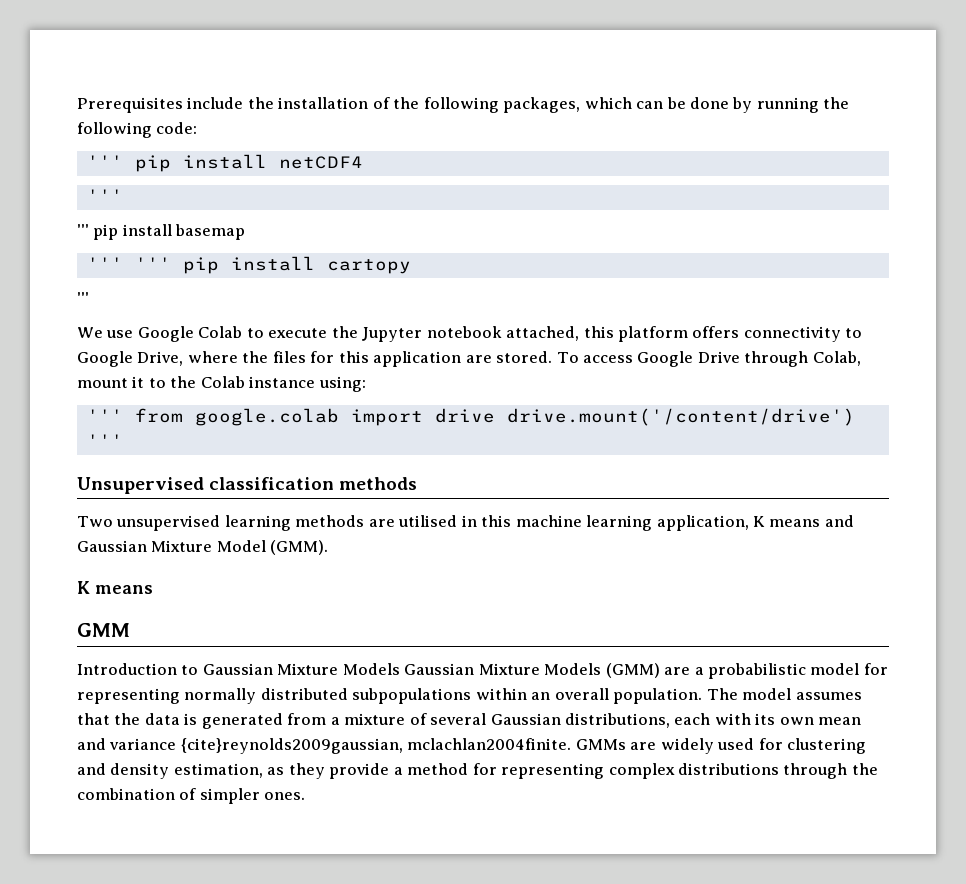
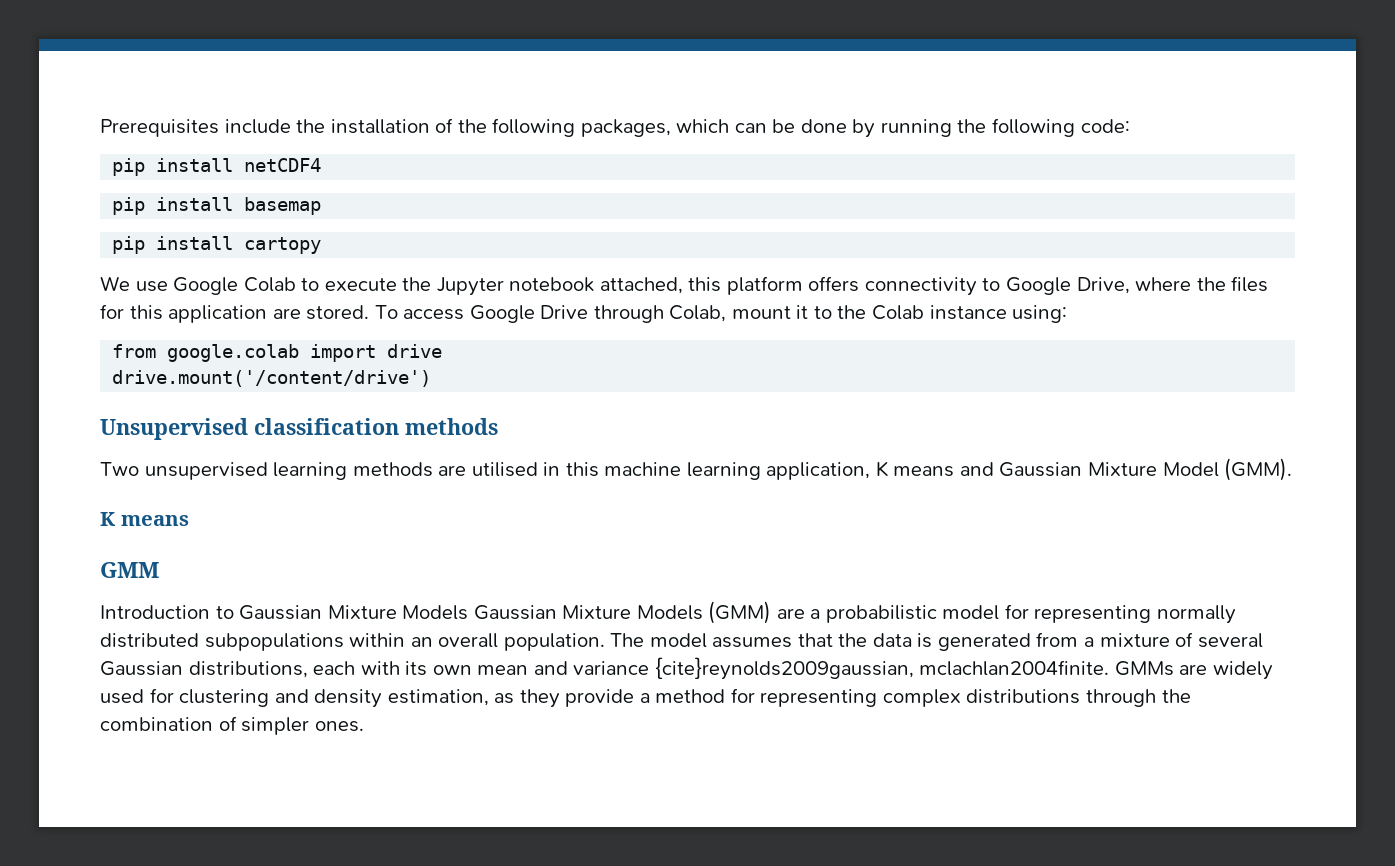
[86,155,123,168] ''' -> (1130, 126) none
[86,189,123,202] [77,224,89,236] ''' // ''' -> (322, 165) none
[86,257,171,270] ''' ''' -> (322, 206) none
[77,292,89,304] // ''' -> (322, 245) none
[86,409,123,422] ''' -> (1068, 314) none
(495, 415) none -> (443, 351) //
[86,434,123,447] ''' -> (432, 378) none

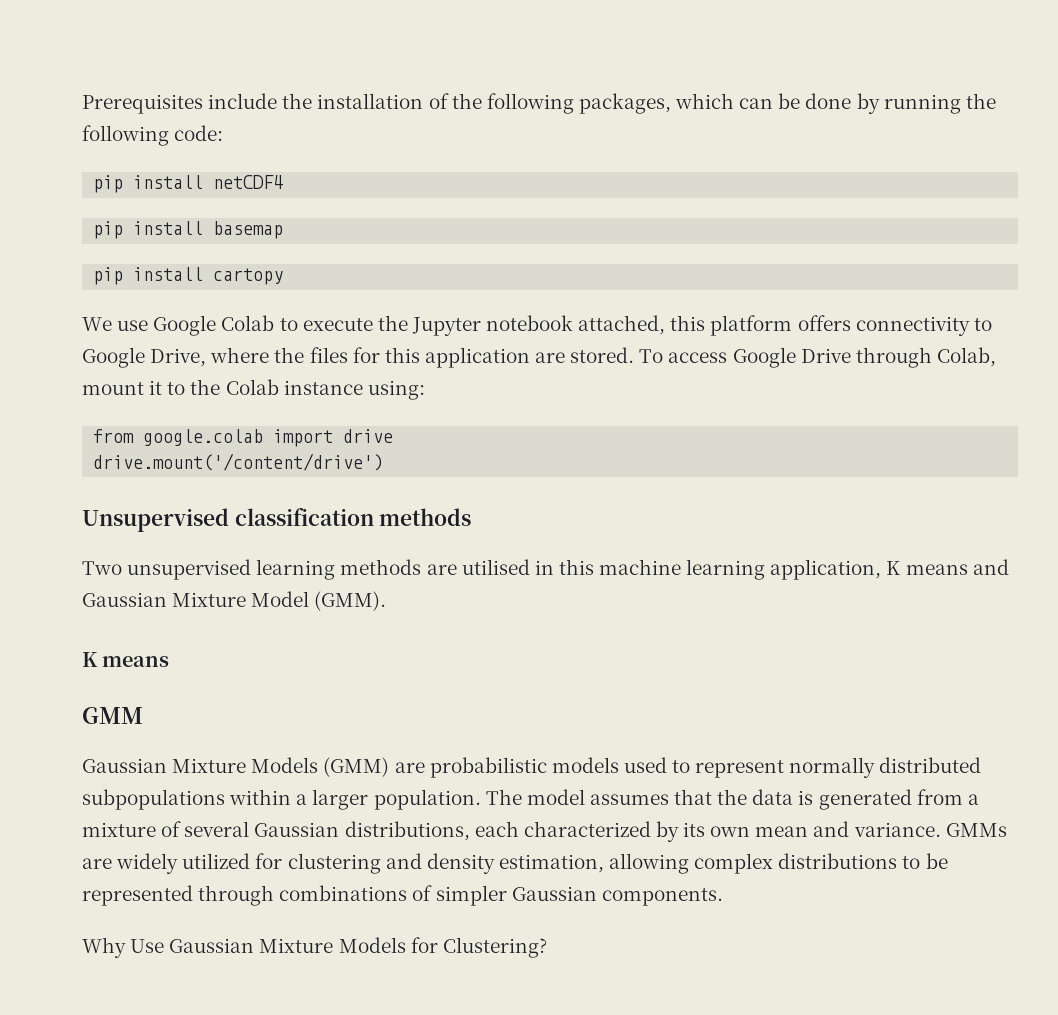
[100,605,469,620] Introduction to Gaussian Mixture Models -> (143, 715) none
[810,604,1152,623] a probabilistic model for representing -> [429,757,785,778] probabilistic models used to represent
[410,633,499,648] an overall -> [296,789,369,810] a larger
[360,661,400,675] with -> [523,821,679,842] characterized by
[573,657,1110,680] variance {cite}reynolds2009gaussian, mclachlan2004finite. -> [853,822,941,837] variance.
[100,689,144,704] used -> [182,853,251,869] utilized
[494,688,1191,708] [100,716,364,735] as they provide a method for representing complex distributions through the combination of simpler ones. -> [609,853,948,874] [82,885,723,906] [82,937,547,958] allowing complex distributions to be represented through combinations of simpler Gaussian components. // Why Use Gaussian Mixture Models for Clustering?

